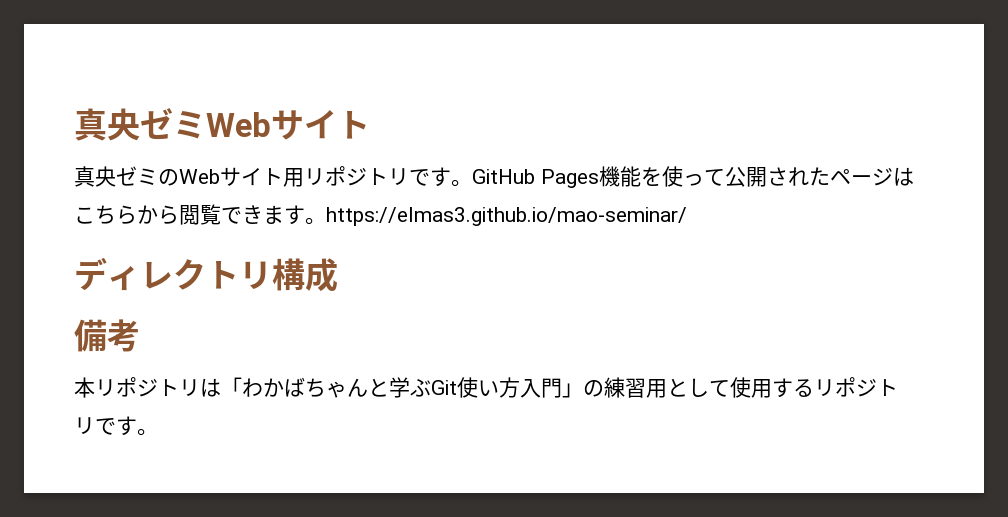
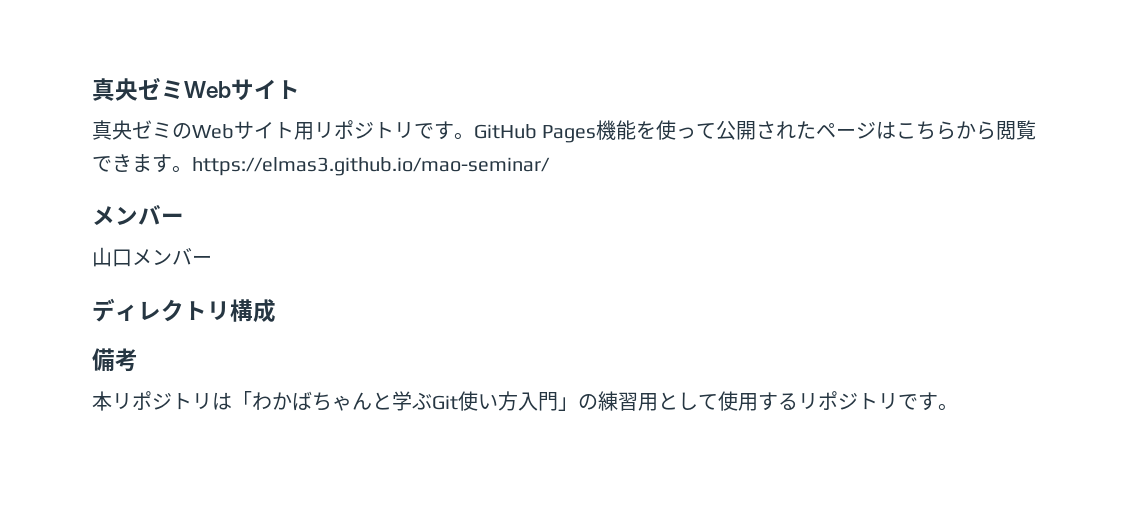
(687, 216) none -> [92,205,184,225] [92,247,212,267] // メンバー // 山口メンバー

